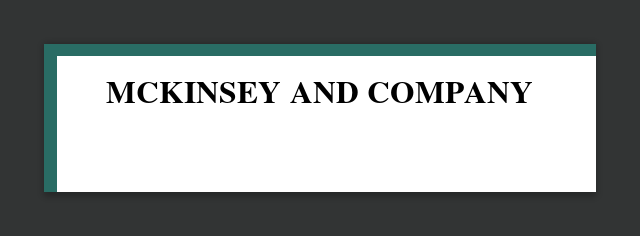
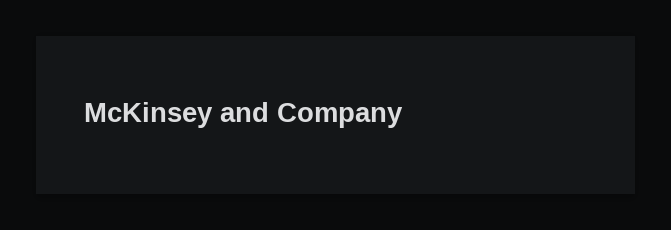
[106,82,534,103] MCKINSEY AND COMPANY -> [84,102,403,128] McKinsey and Company

